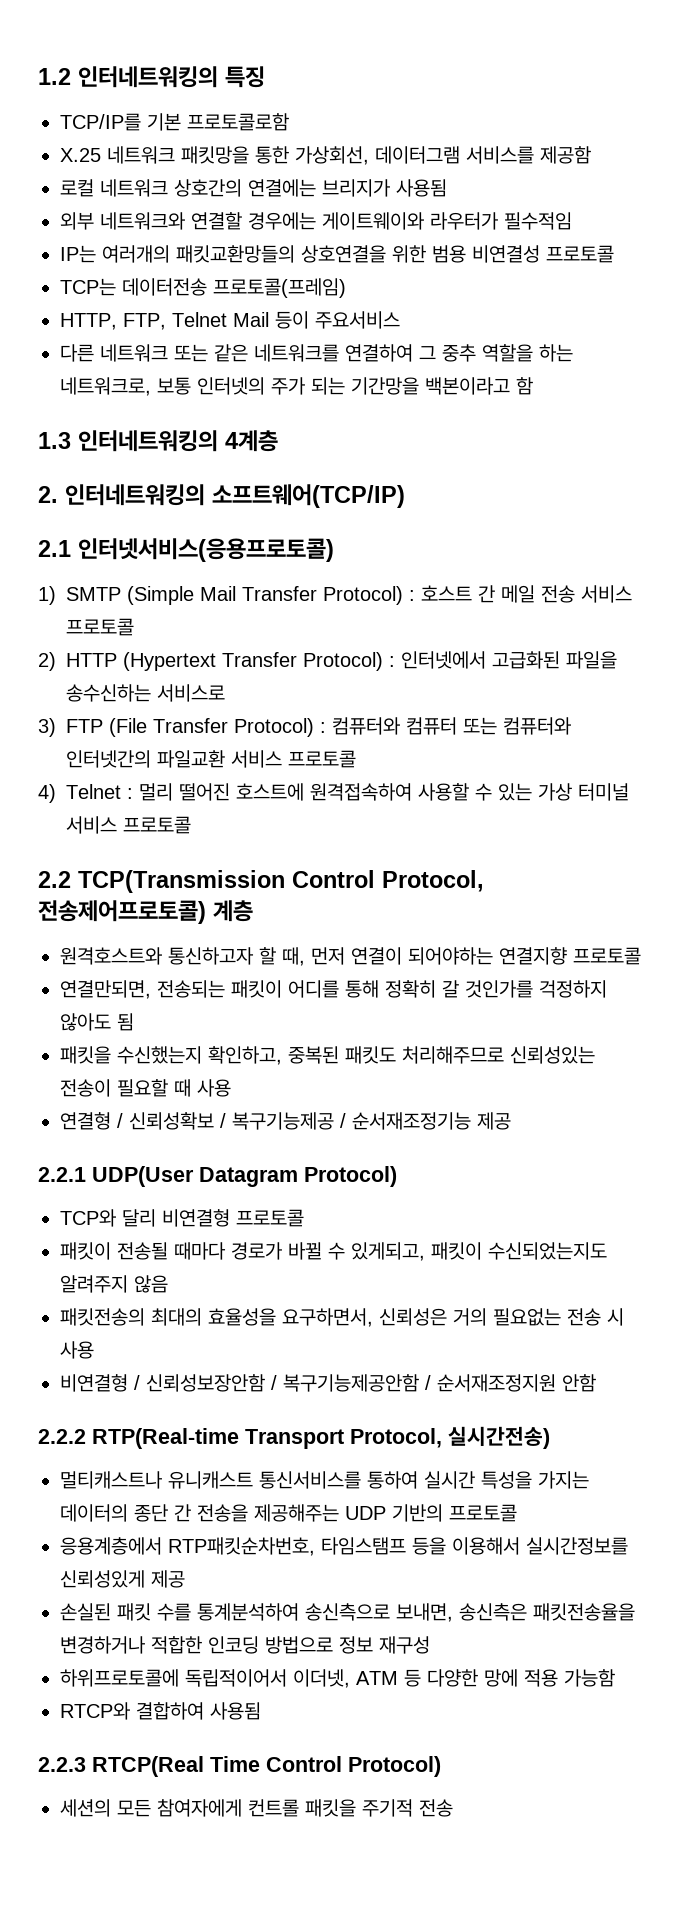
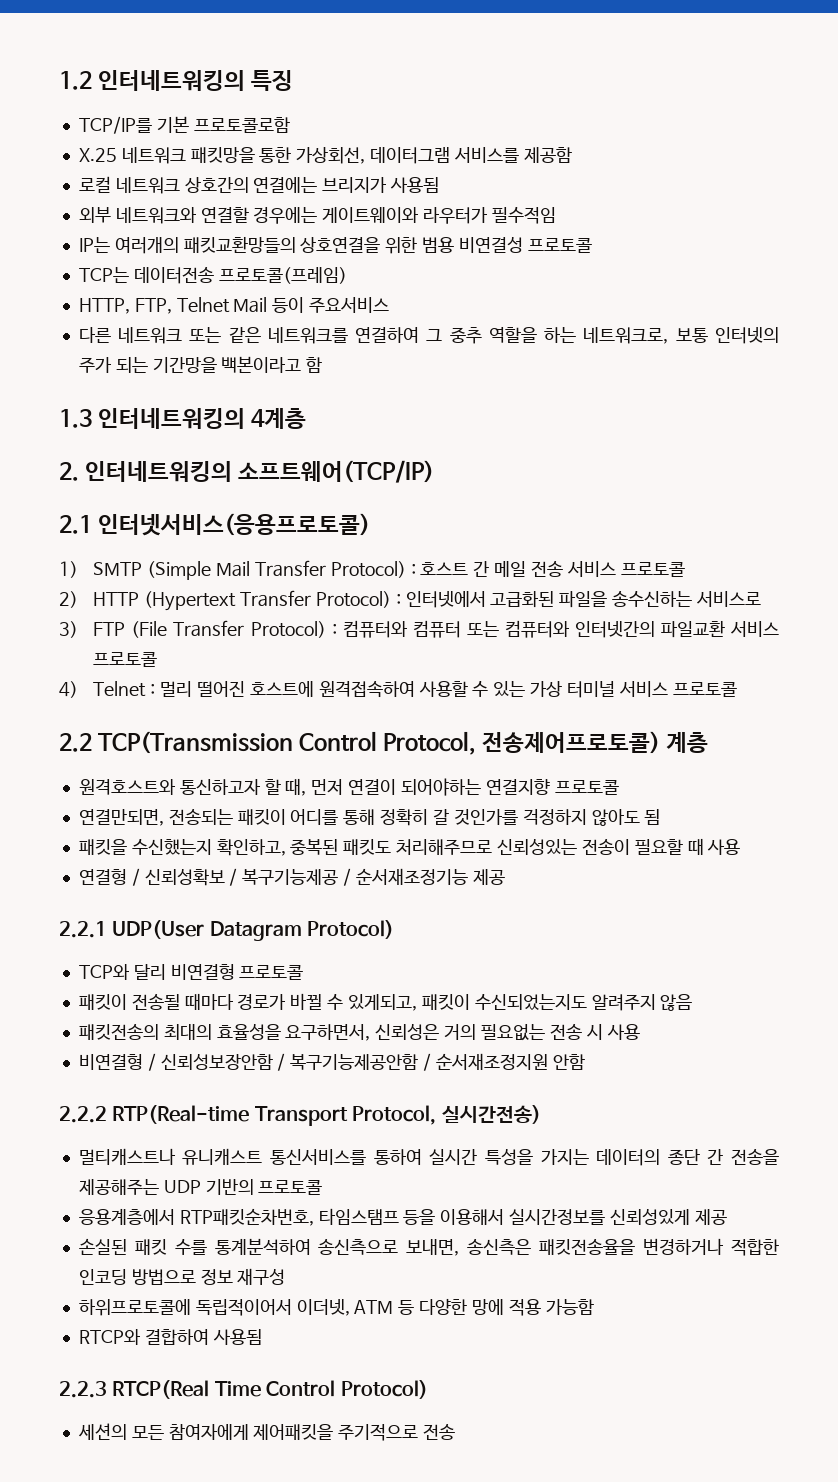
[248,1799,413,1817] 컨트롤 패킷을 주기적 -> [253,1424,419,1441] 제어패킷을 주기적으로

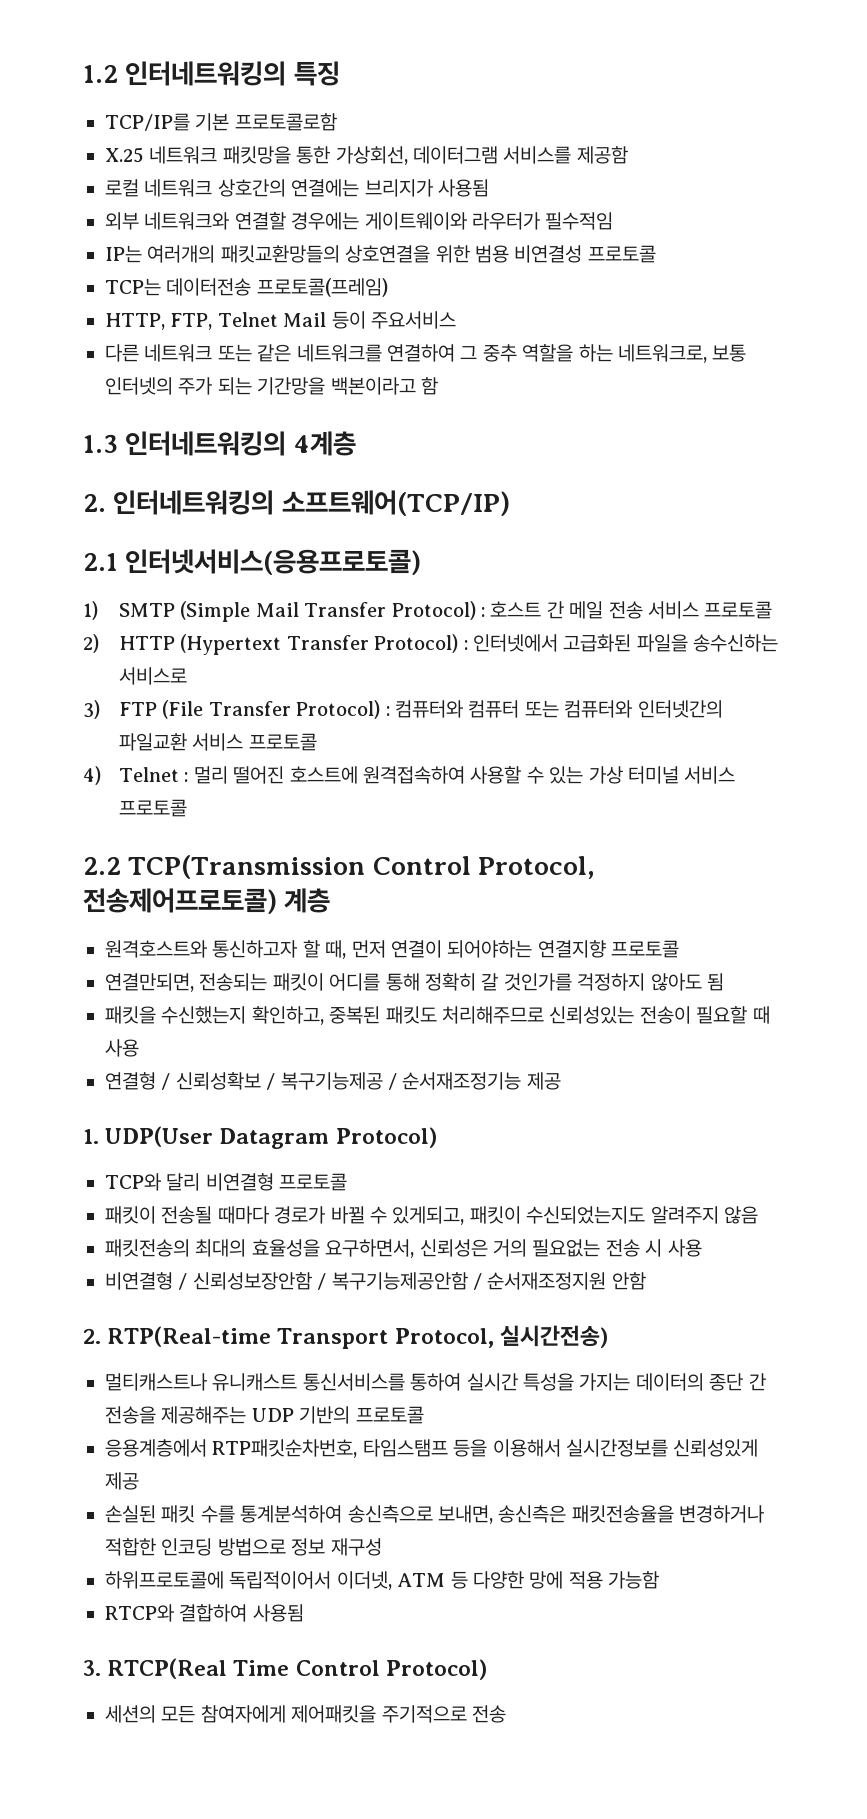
[59,921,107,938] 2.2.1 -> [83,1129,99,1144] 1.
[59,1106,107,1123] 2.2.2 -> [83,1328,101,1344] 2.
[59,1381,107,1398] 2.2.3 -> [83,1660,101,1676] 3.

